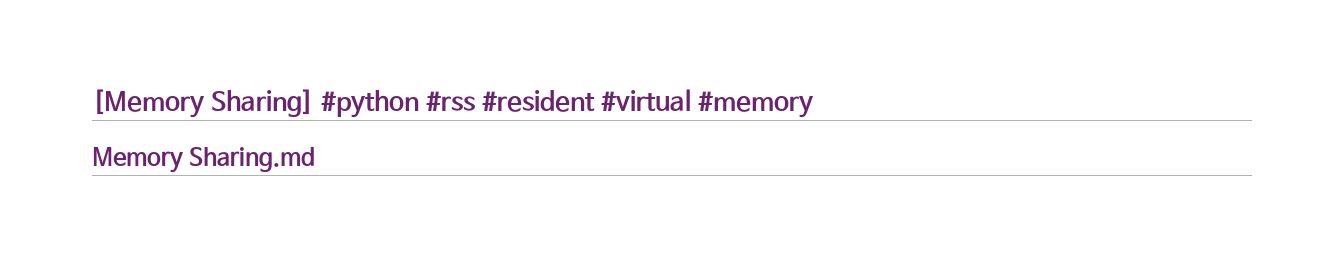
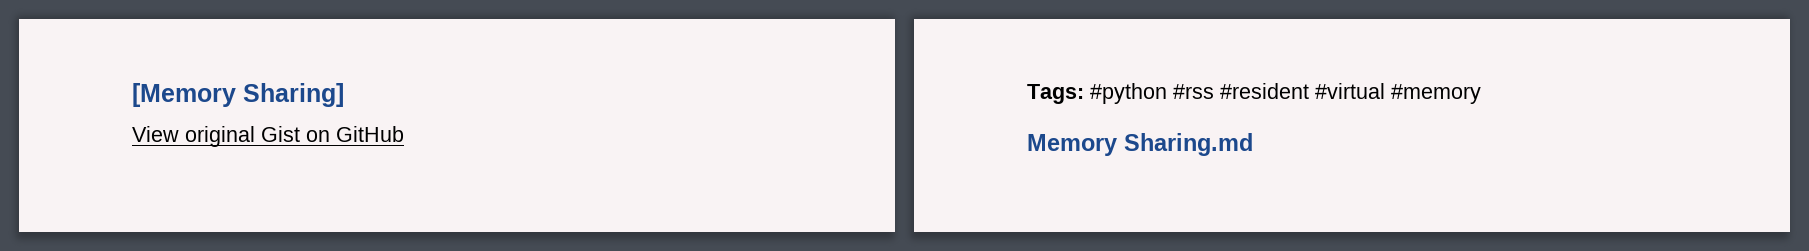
(315, 103) none -> [132,126,404,147] [1027,84,1084,104] // View original Gist on GitHub // Tags:

